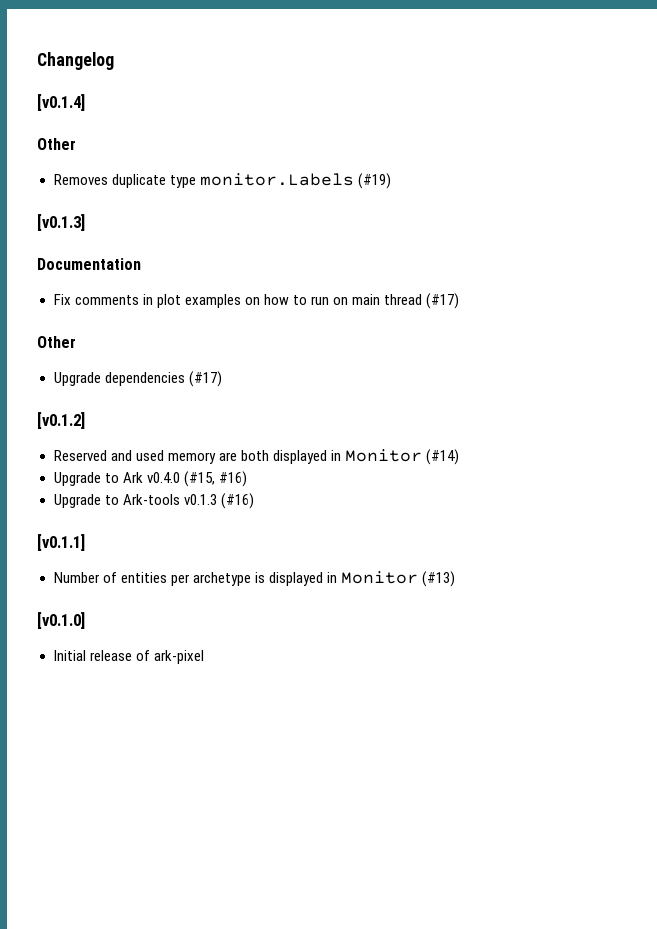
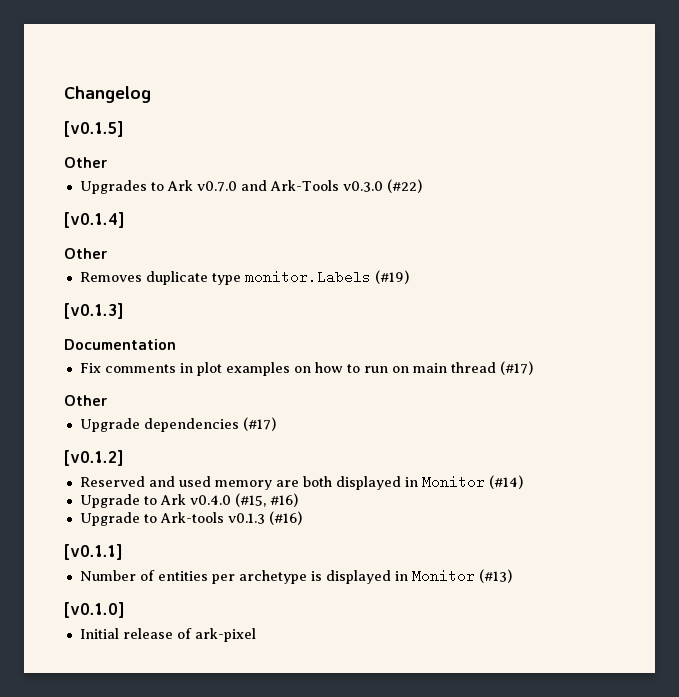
(114, 61) none -> [64,121,124,137] [64,157,108,168] [79,179,422,194] // [v0.1.5] // Other // Upgrades to Ark v0.7.0 and Ark-Tools v0.3.0 (#22)

